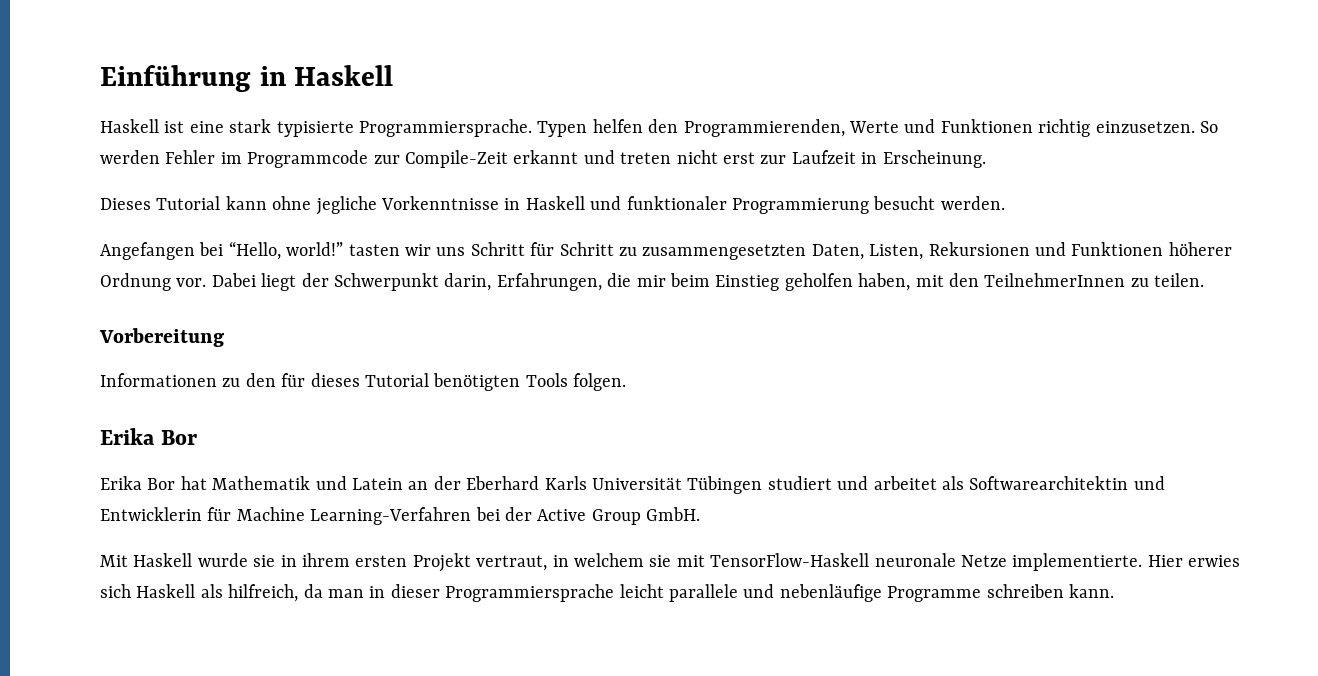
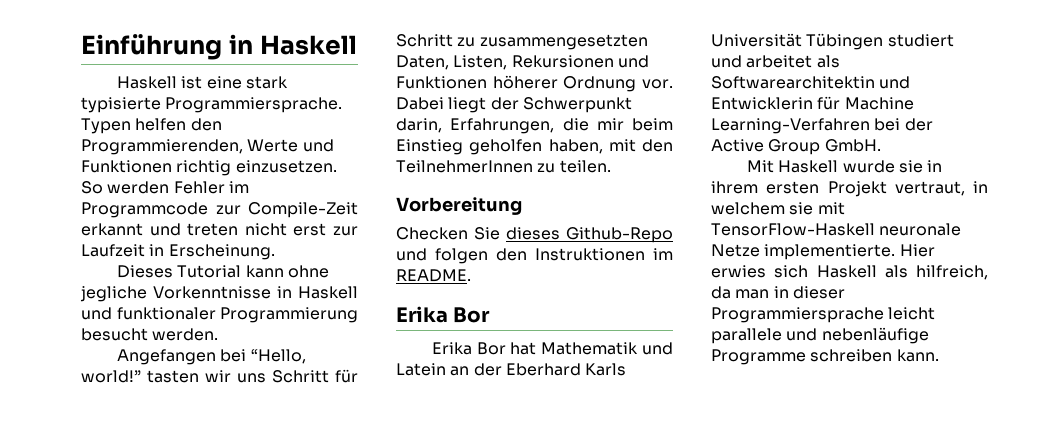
[100,373,627,391] Informationen zu den für dieses Tutorial benötigten Tools folgen. -> [396,227,673,243] [396,248,673,264] [396,269,471,282] Checken Sie dieses Github-Repo und folgen den Instruktionen im README.

